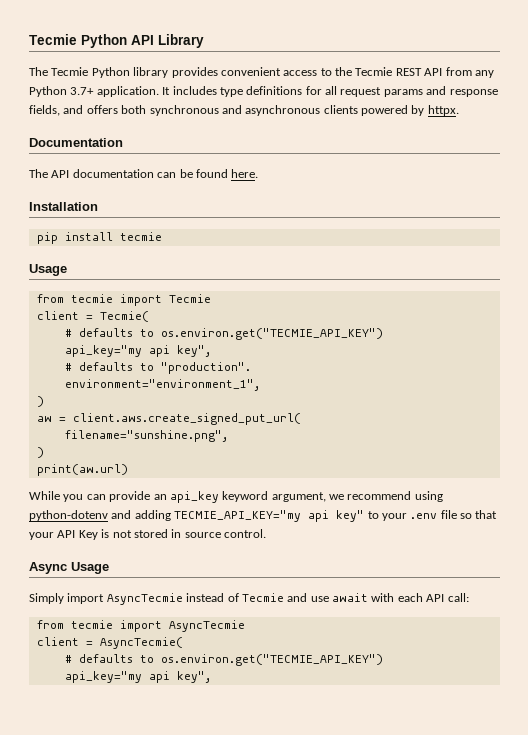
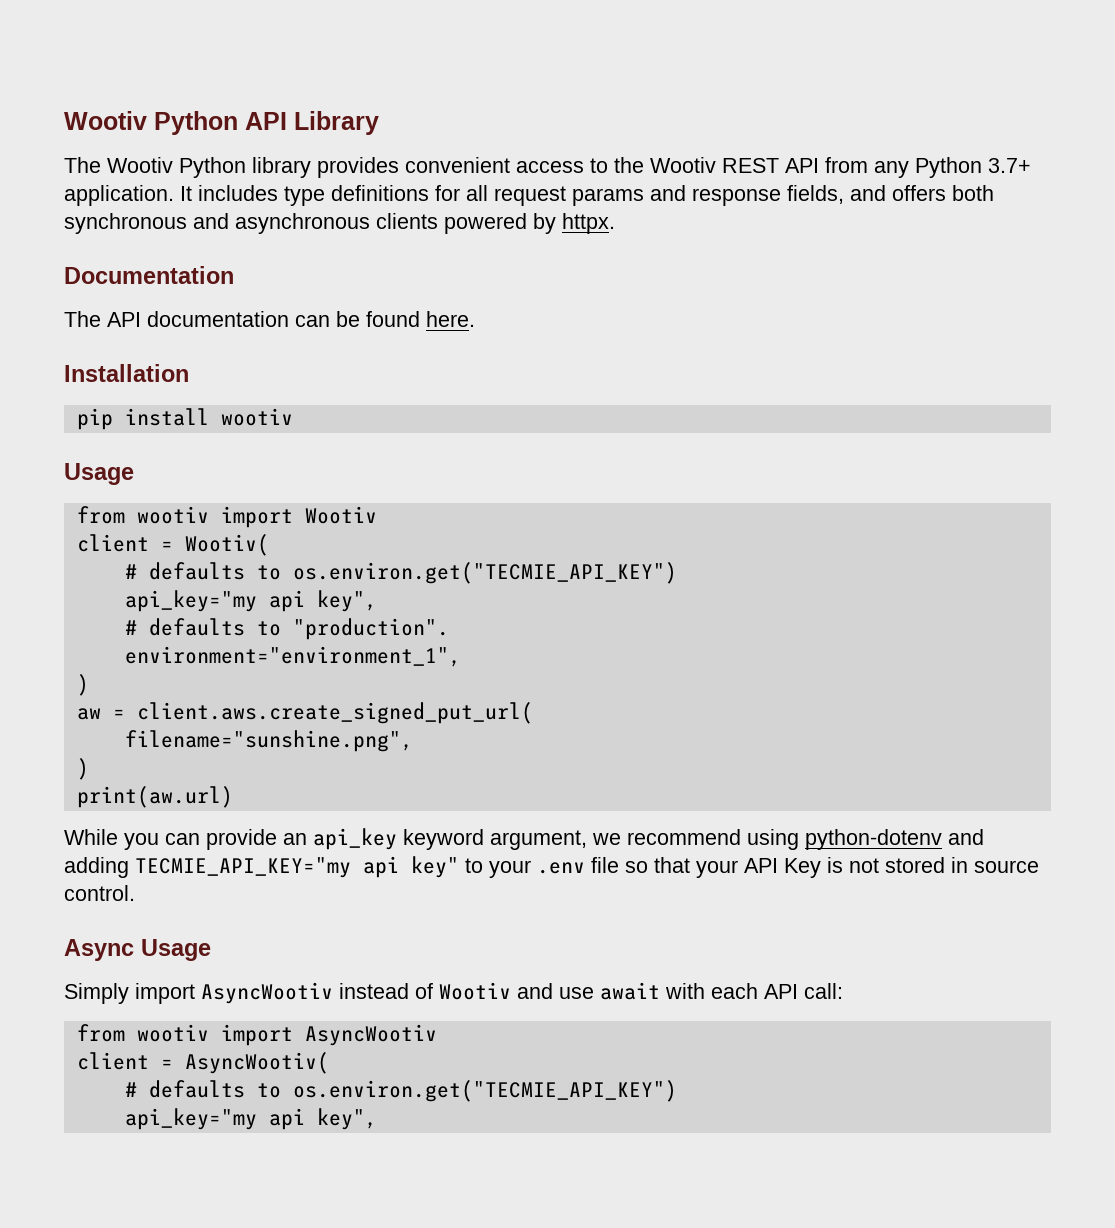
[29,34,77,45] Tecmie -> [64,111,147,130] Wootiv
[51,67,89,76] Tecmie -> [107,157,173,173] Wootiv
[355,67,393,76] Tecmie -> [650,157,716,173] Wootiv
[119,232,162,241] tecmie -> [220,408,293,426] wootiv
[70,294,211,306] [36,311,149,322] tecmie import Tecmie // client = Tecmie( -> [136,506,377,528] [76,534,269,556] wootiv import Wootiv // client = Wootiv(
[106,593,183,605] AsyncTecmie -> [201,982,333,1004] AsyncWootiv
[241,593,284,602] Tecmie -> [439,982,511,1000] Wootiv
[70,620,245,632] [36,637,183,649] tecmie import AsyncTecmie // client = AsyncTecmie( -> [136,1024,437,1046] [76,1052,329,1074] wootiv import AsyncWootiv // client = AsyncWootiv(

